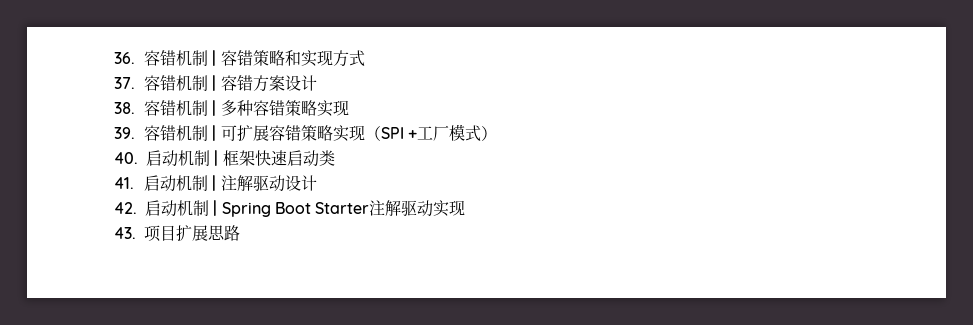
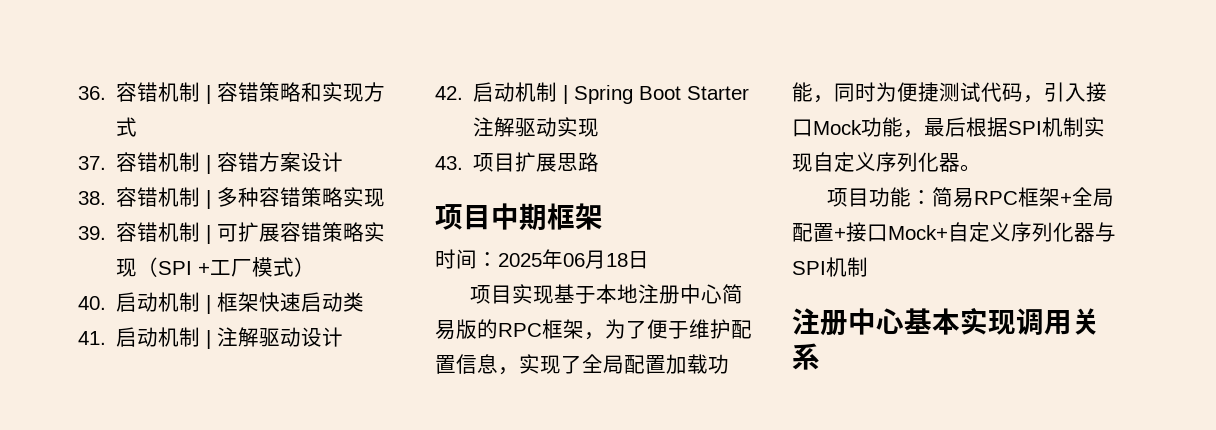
(241, 233) none -> [435,203,603,231] [435,249,649,269] [469,284,743,304] [435,319,752,340] [435,354,729,375] [792,82,1107,103] [792,117,1105,138] [792,152,981,172] [826,187,1114,208] [792,222,1116,242] [792,257,868,277] [792,308,1100,336] [792,343,820,370] // 项目中期框架 // 时间：2025年06月18日 // 项目实现基于本地注册中心简易版的RPC框架，为了便于维护配置信息，实现了全局配置加载功能，同时为便捷测试代码，引入接口Mock功能，最后根据SPI机制实现自定义序列化器。 // 项目功能：简易RPC框架+全局配置+接口Mock+自定义序列化器与SPI机制 // 注册中心基本实现调用关系

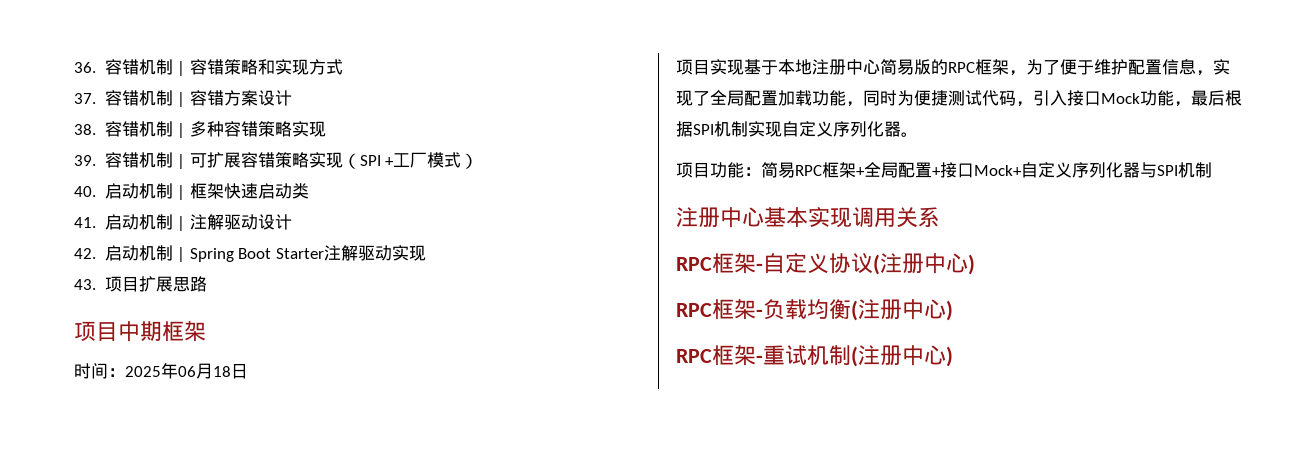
(820, 356) none -> [676,253,975,275] [676,299,953,321] [676,345,953,367] // RPC框架-自定义协议(注册中心) // RPC框架-负载均衡(注册中心) // RPC框架-重试机制(注册中心)

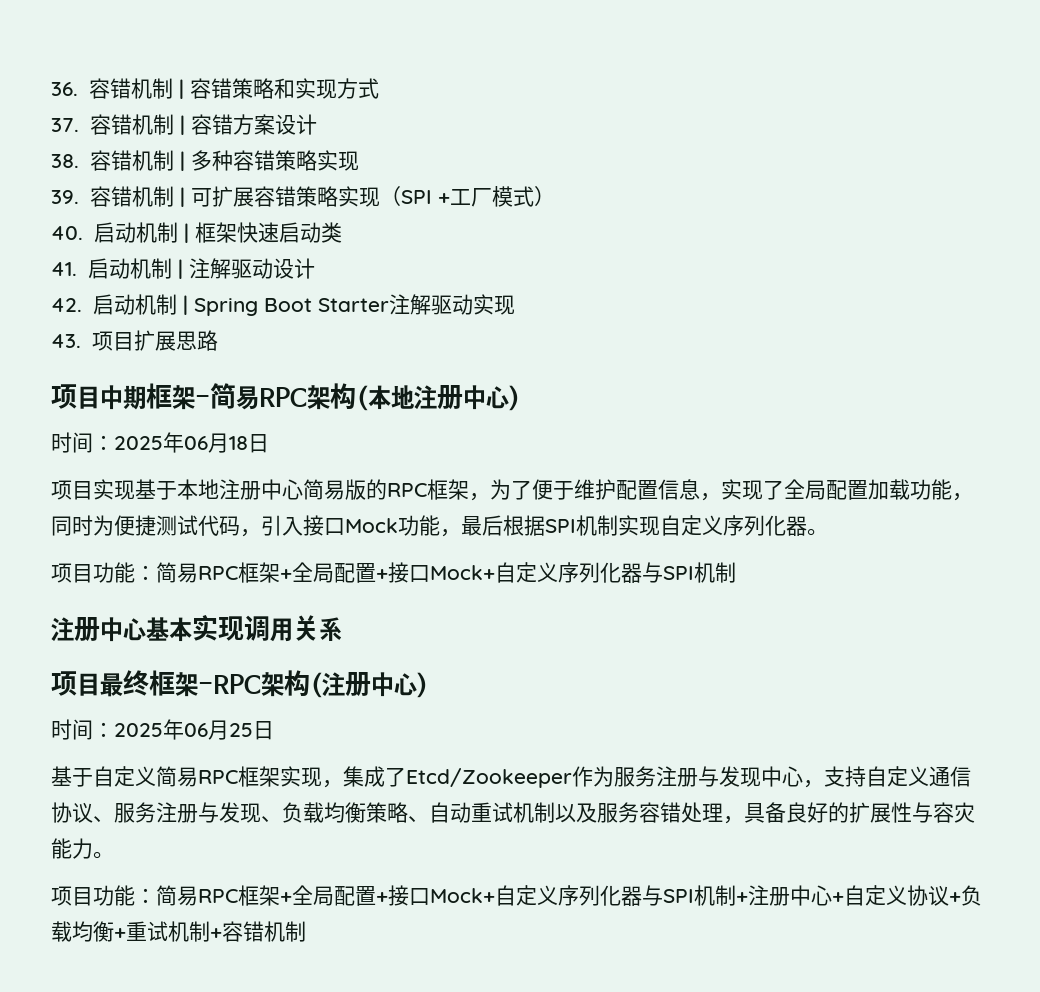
(206, 331) none -> [195,383,521,411] -简易RPC架构(本地注册中心)
[676,253,975,275] [676,299,953,321] [676,345,953,367] RPC框架-自定义协议(注册中心) // RPC框架-负载均衡(注册中心) // RPC框架-重试机制(注册中心) -> [51,670,429,698] [51,719,274,740] [51,766,971,788] [51,802,975,824] [51,838,114,859] [51,885,982,906] [51,921,306,942] 项目最终框架-RPC架构(注册中心) // 时间：2025年06月25日 // 基于自定义简易RPC框架实现，集成了Etcd/Zookeeper作为服务注册与发现中心，支持自定义通信协议、服务注册与发现、负载均衡策略、自动重试机制以及服务容错处理，具备良好的扩展性与容灾能力。 // 项目功能：简易RPC框架+全局配置+接口Mock+自定义序列化器与SPI机制+注册中心+自定义协议+负载均衡+重试机制+容错机制

